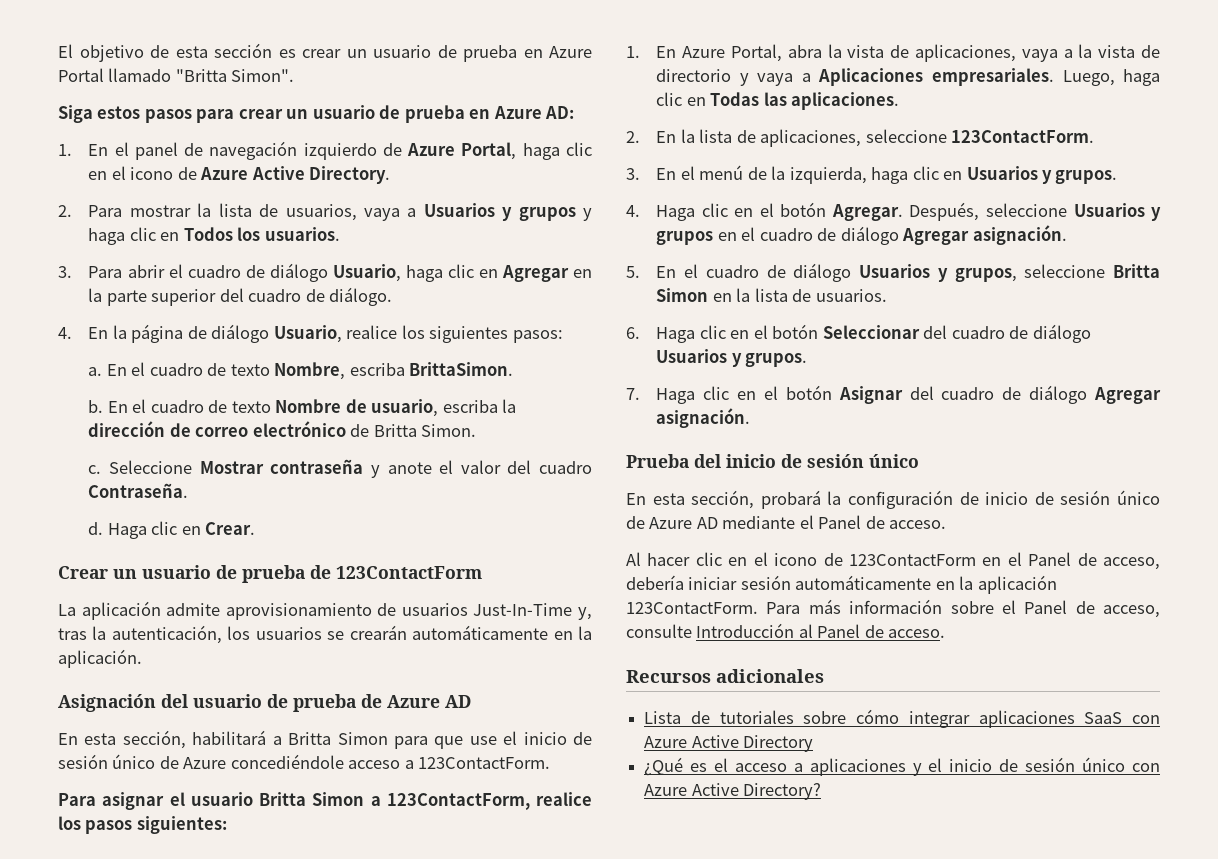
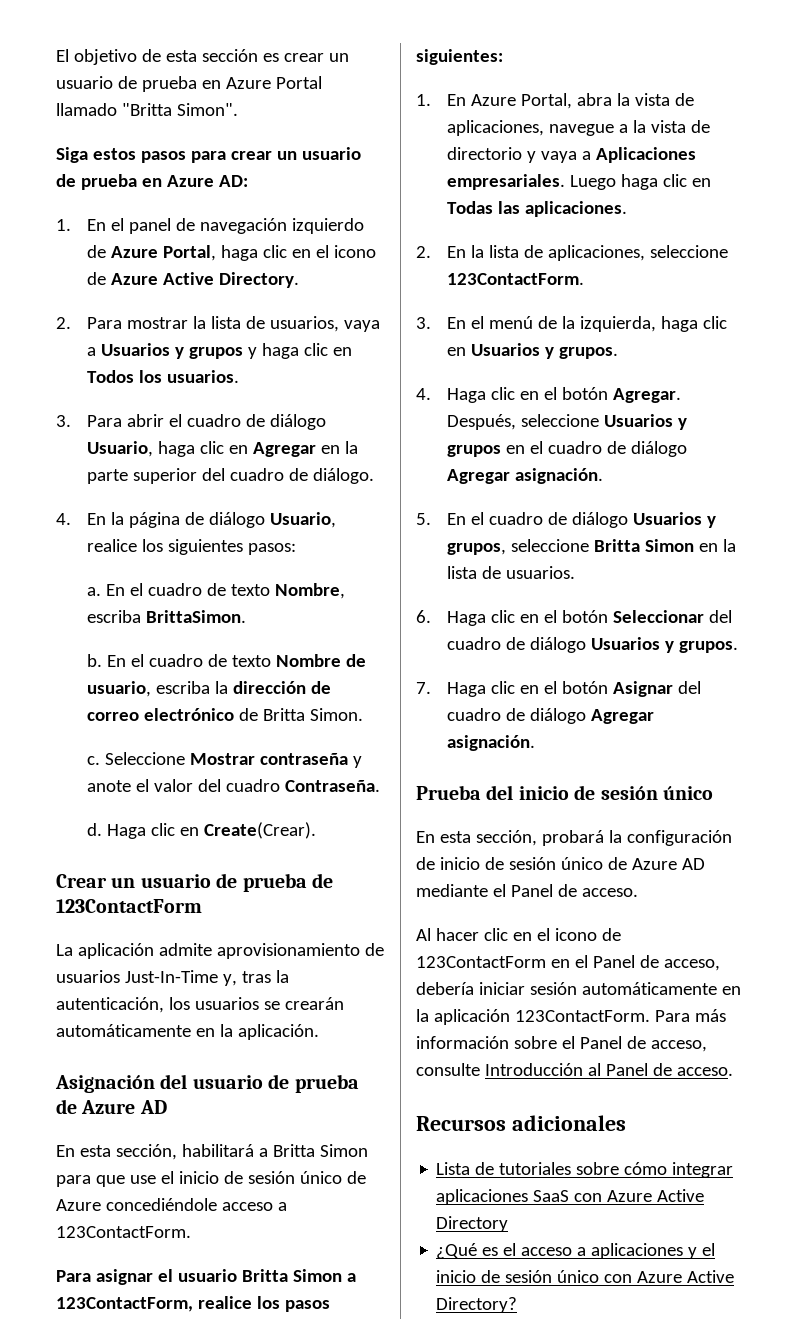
[205,522,256,535] Crear. -> [203,822,316,839] Create(Crear).
[1021,49,1058,62] vaya -> [548,124,614,136] navegue
[1062,70,1115,86] Luego, -> [569,175,616,190] Luego

